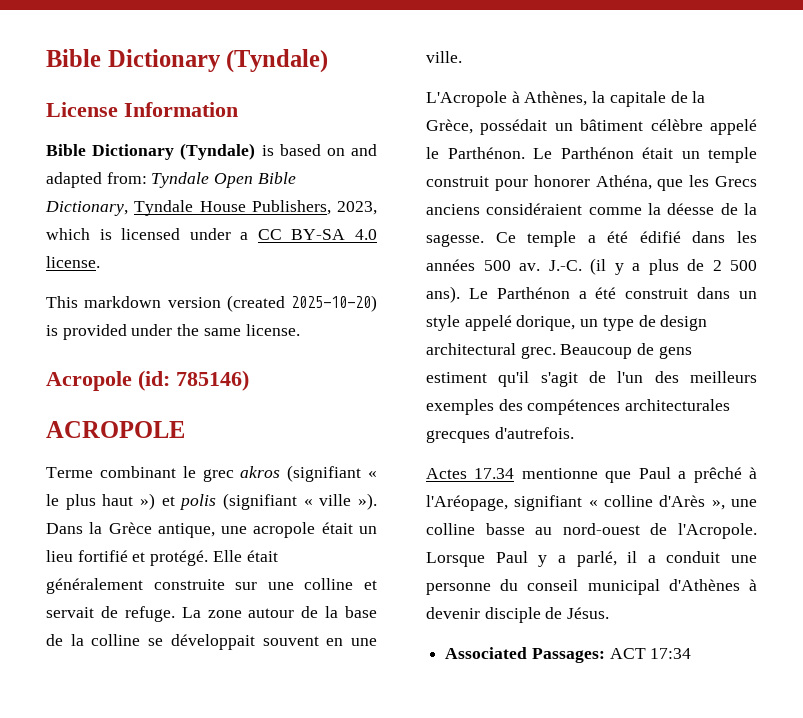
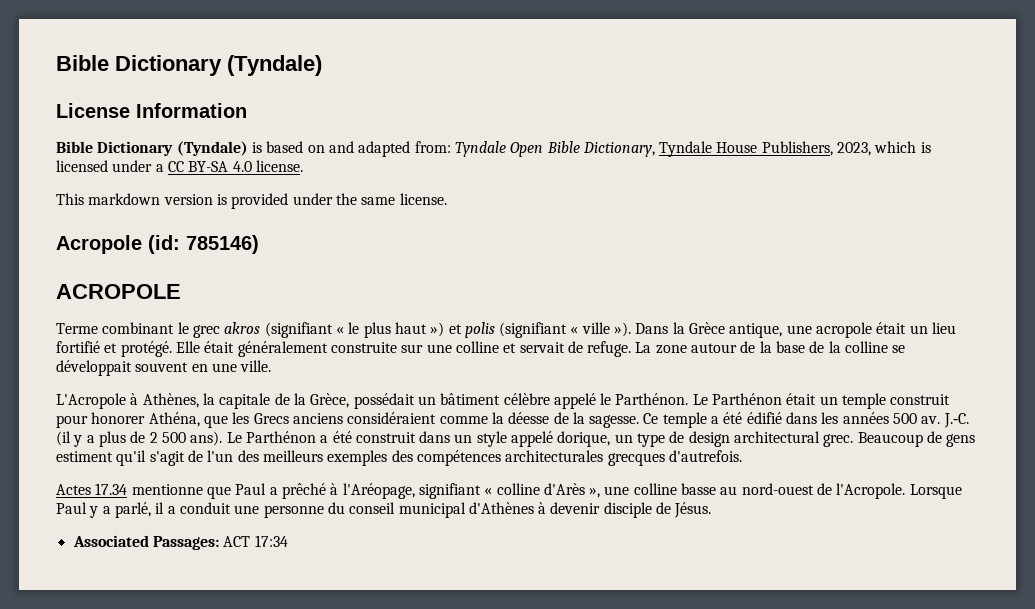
[226,295,377,312] (created 2025-10-20) -> (213, 199) none

